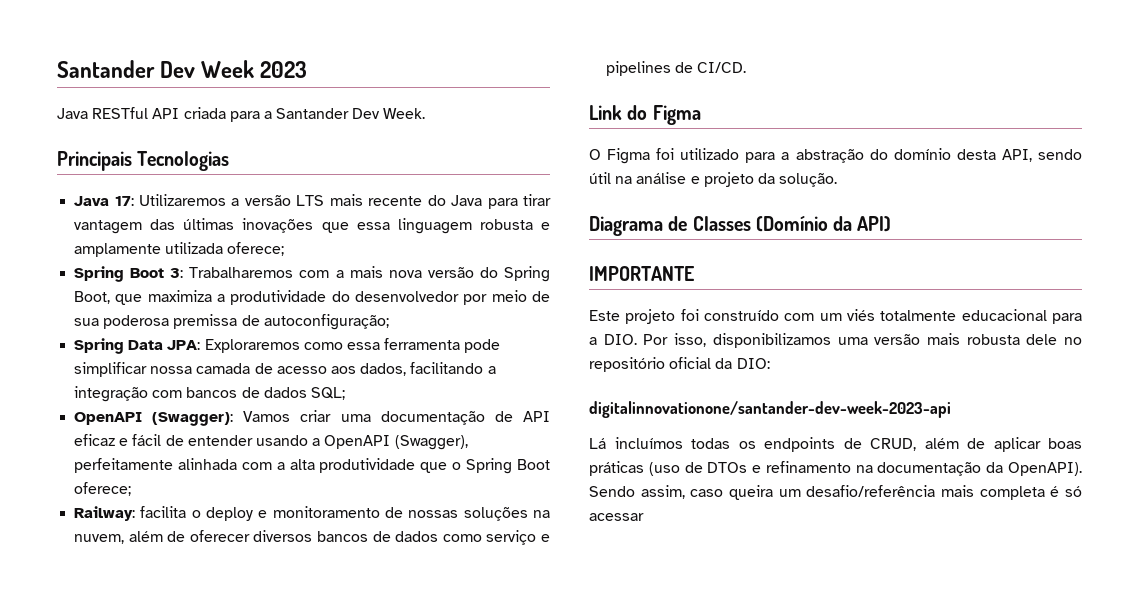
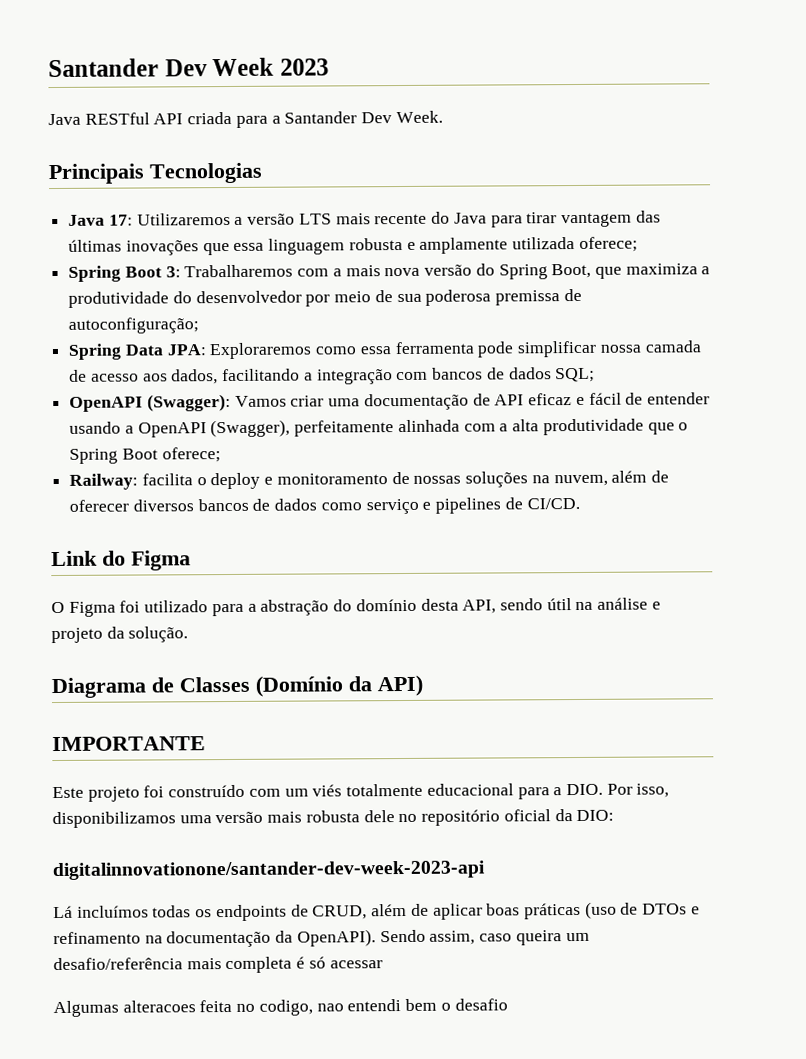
(644, 517) none -> [53,998,508,1018] // Algumas alteracoes feita no codigo, nao entendi bem o desafio

